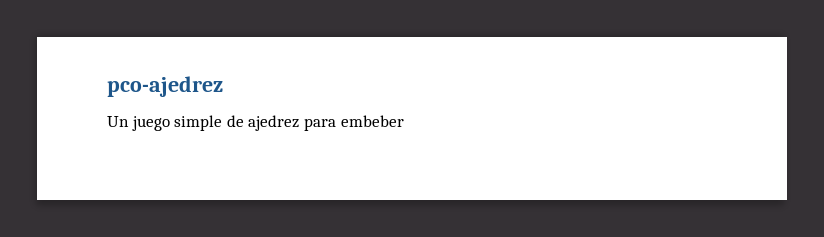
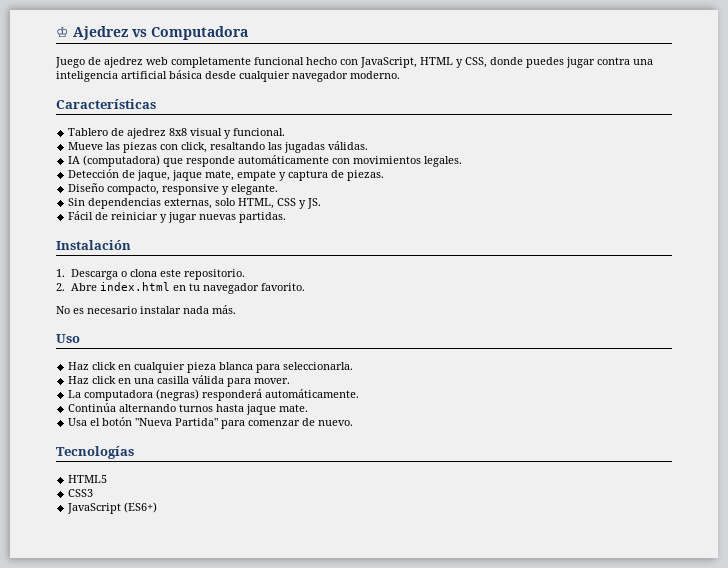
[107,76,223,97] [107,115,404,131] pco-ajedrez // Un juego simple de ajedrez para embeber -> [56,26,248,40] [55,57,653,68] [56,70,400,82] [56,99,156,109] [68,128,286,139] [68,141,369,153] [68,155,463,167] [68,169,385,181] [68,183,279,195] [68,198,322,209] [68,211,287,223] [56,240,131,250] [56,269,245,280] [56,282,305,294] [56,305,236,314] [56,334,80,343] [68,362,354,373] [68,375,291,387] [68,389,360,401] [68,403,309,415] [68,417,354,429] [56,446,134,459] [68,475,108,483] [68,489,94,497] [67,502,158,514] ♔ Ajedrez vs Computadora // Juego de ajedrez web completamente funcional hecho con JavaScript, HTML y CSS, donde puedes jugar contra una inteligencia artificial básica desde cualquier navegador moderno. // Características // Tablero de ajedrez 8x8 visual y funcional. // Mueve las piezas con click, resaltando las jugadas válidas. // IA (computadora) que responde automáticamente con movimientos legales. // Detección de jaque, jaque mate, empate y captura de piezas. // Diseño compacto, responsive y elegante. // Sin dependencias externas, solo HTML, CSS y JS. // Fácil de reiniciar y jugar nuevas partidas. // Instalación // 1. Descarga o clona este repositorio. // 2. Abre index.html en tu navegador favorito. // No es necesario instalar nada más. // Uso // Haz click en cualquier pieza blanca para seleccionarla. // Haz click en una casilla válida para mover. // La computadora (negras) responderá automáticamente. // Continúa alternando turnos hasta jaque mate. // Usa el botón "Nueva Partida" para comenzar de nuevo. // Tecnologías // HTML5 // CSS3 // JavaScript (ES6+)

